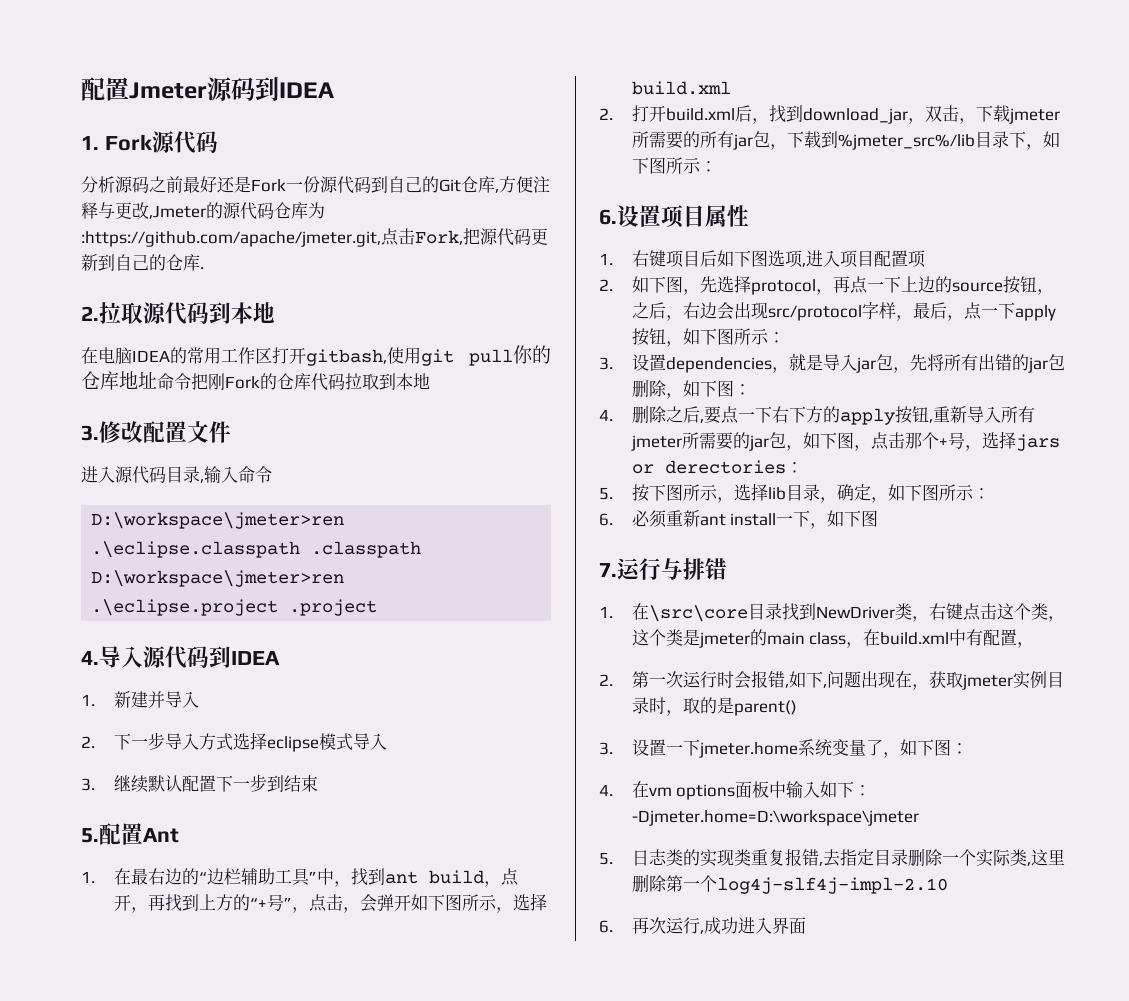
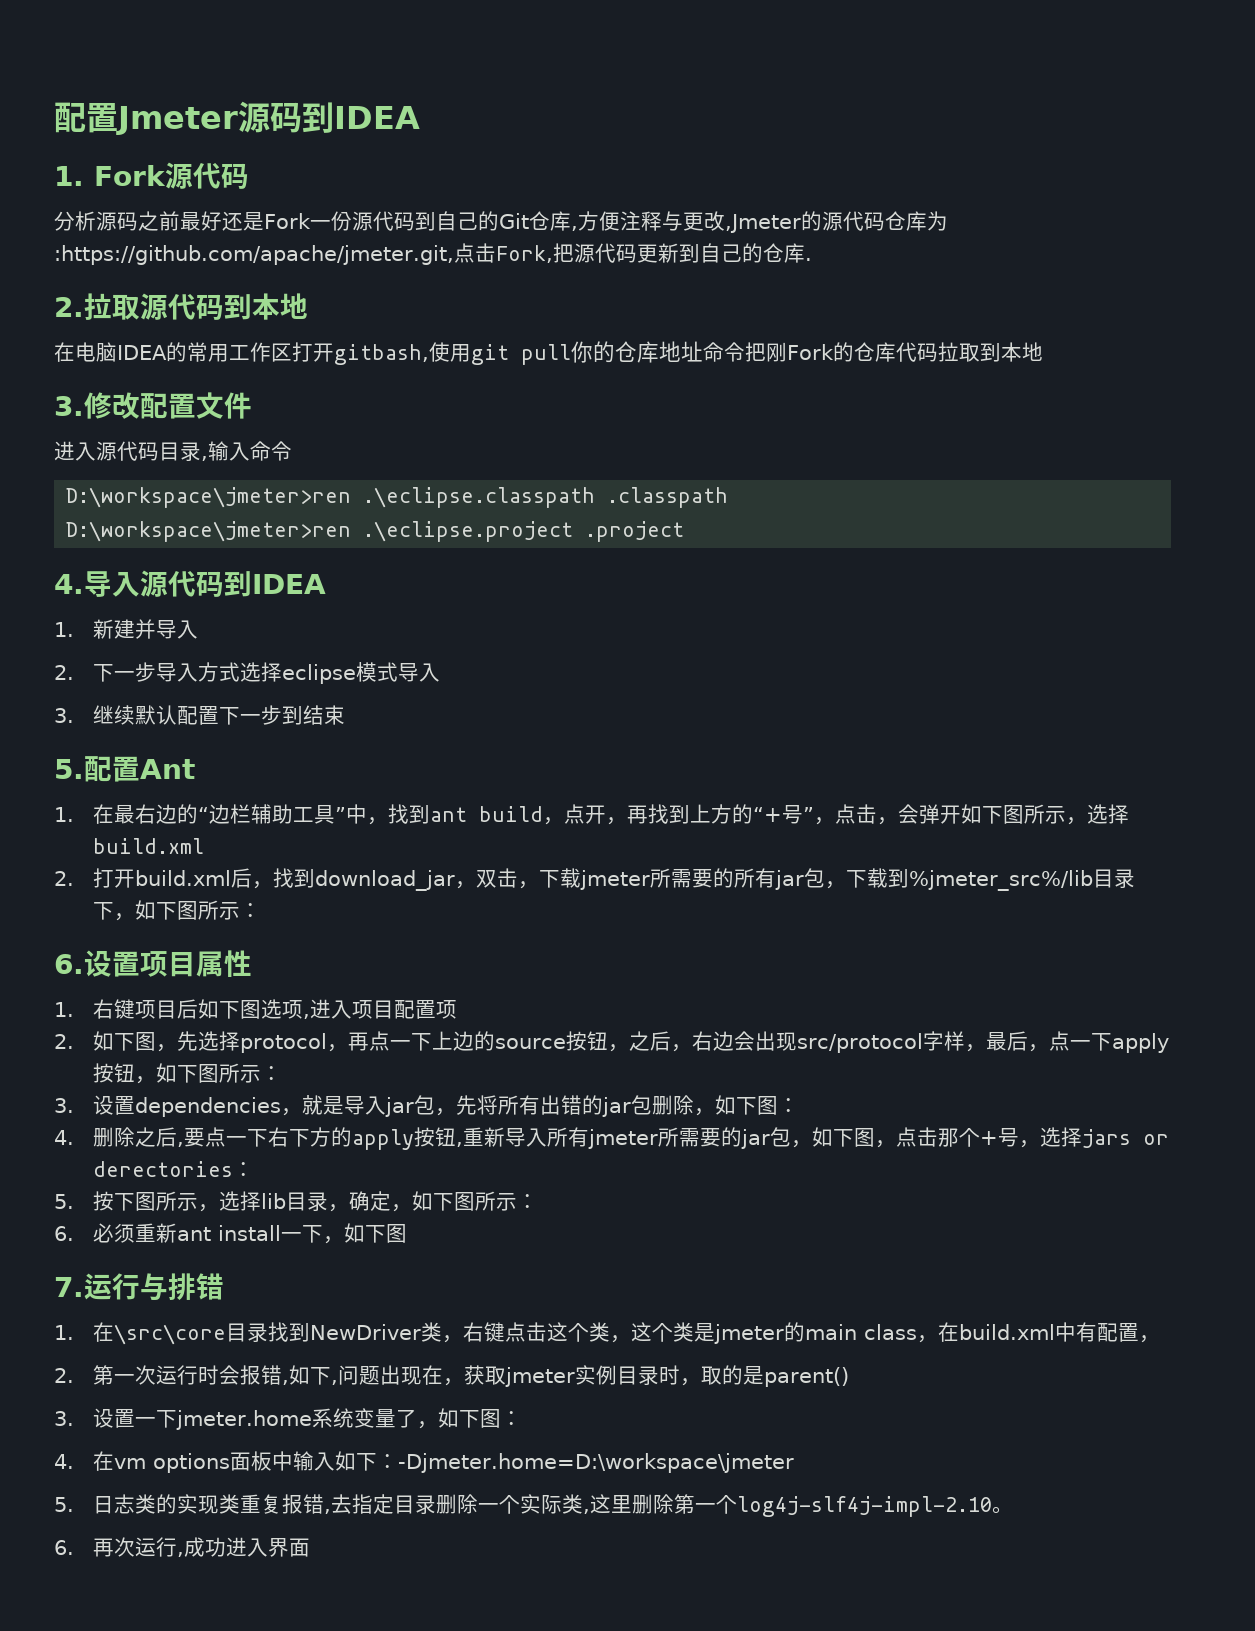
(948, 885) none -> [991,1506,1013,1514] 。

